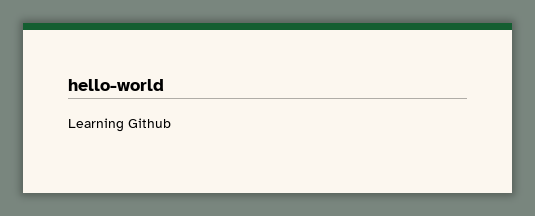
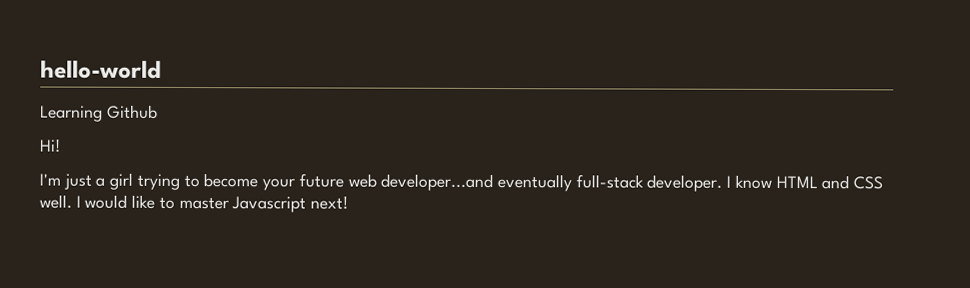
(171, 123) none -> [39,138,61,153] [39,172,884,192] [39,194,349,213] // Hi! // I'm just a girl trying to become your future web developer...and eventually full-stack developer. I know HTML and CSS well. I would like to master Javascript next!

